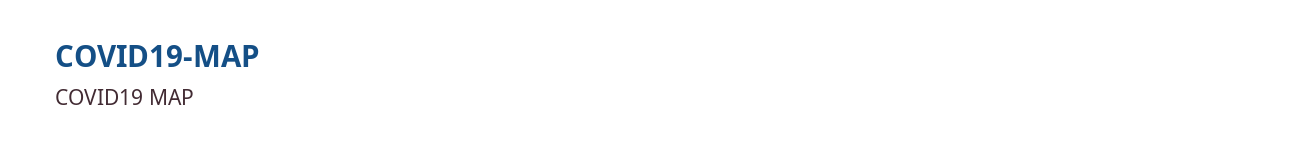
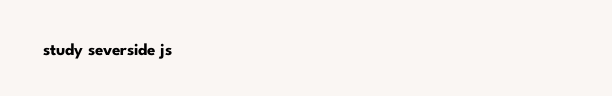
[55,45,260,67] [55,89,194,105] COVID19-MAP // COVID19 MAP -> [43,43,172,59] study severside js

